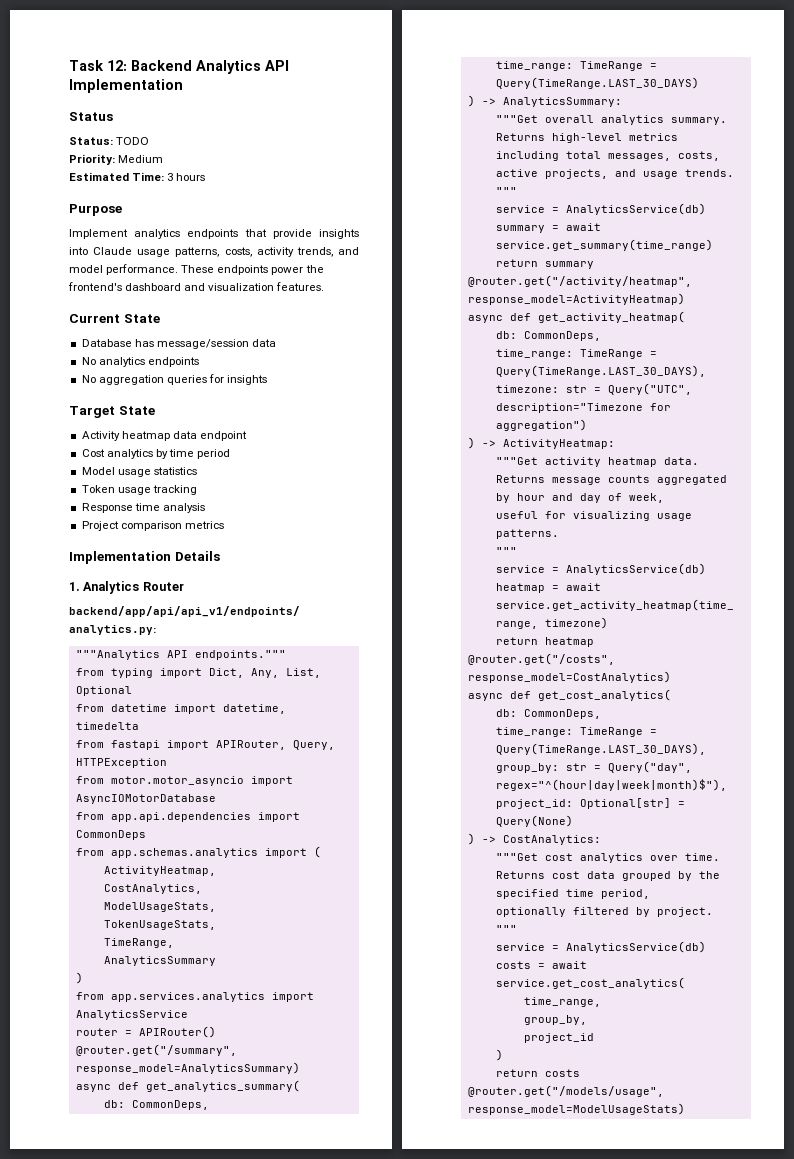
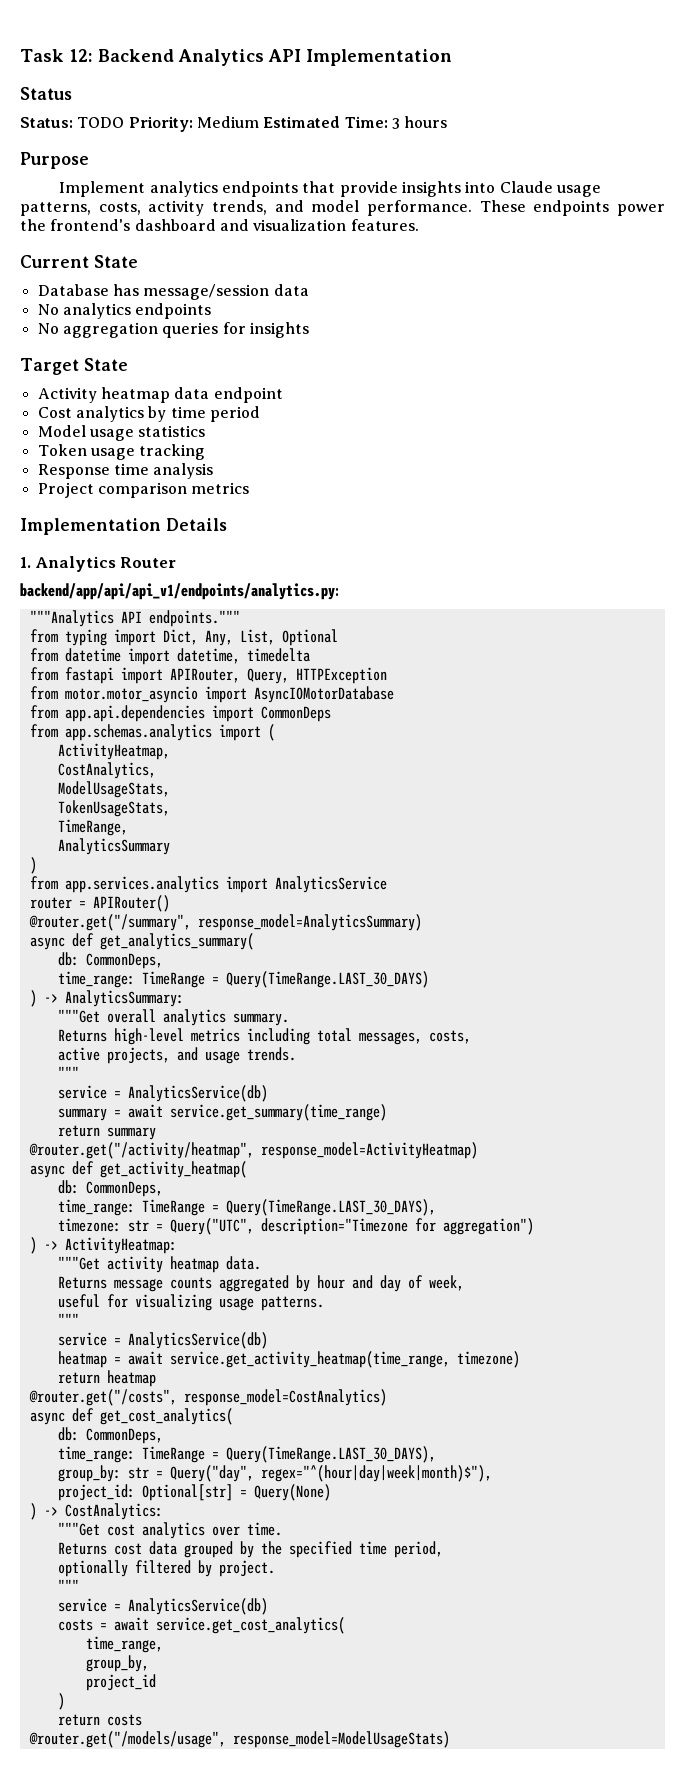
(150, 141) // -> (125, 122) none
(164, 159) // -> (259, 122) none

